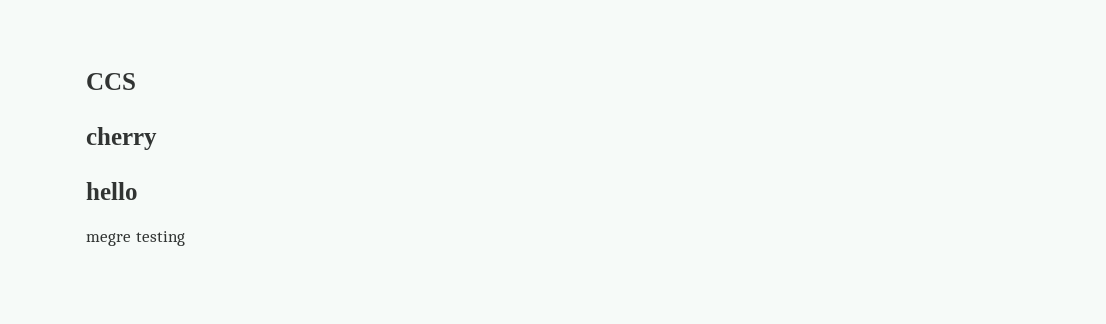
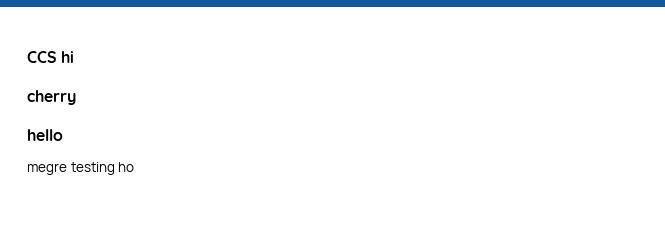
(136, 81) none -> [61,51,75,63] hi
(185, 238) none -> [118,162,135,172] ho

